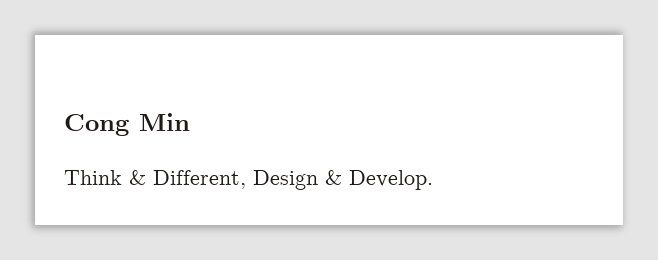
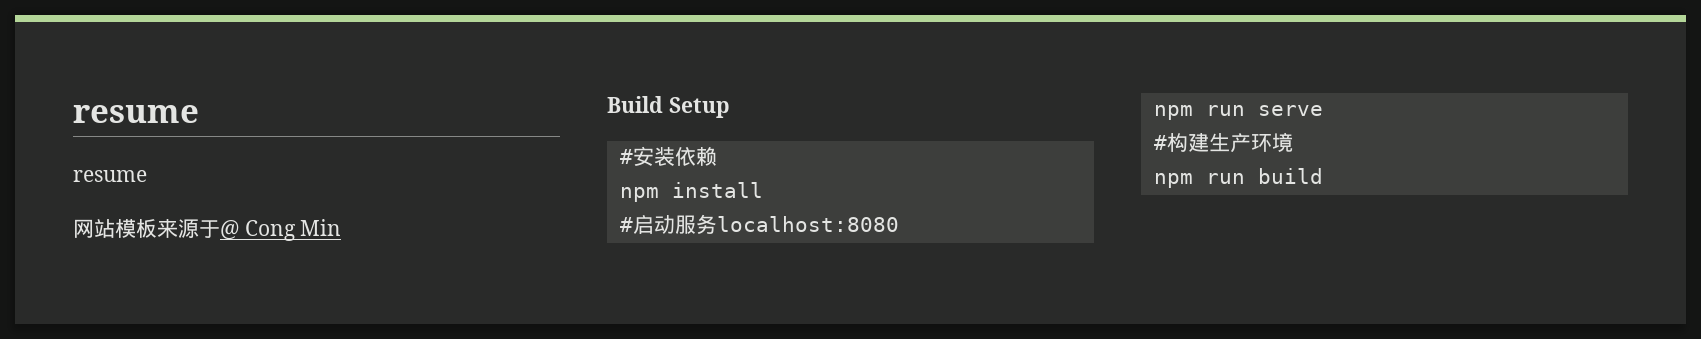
[64,113,190,136] [64,170,433,190] Cong Min // Think & Different, Design & Develop. -> [73,105,199,123] [73,170,147,182] [73,219,342,241] [607,96,730,118] [619,146,717,166] [619,182,763,202] [619,214,899,234] [1153,105,1323,120] [1153,132,1293,153] [1153,168,1323,188] resume // resume // 网站模板来源于@ Cong Min // Build Setup // #安装依赖 // npm install // #启动服务localhost:8080 // npm run serve // #构建生产环境 // npm run build

